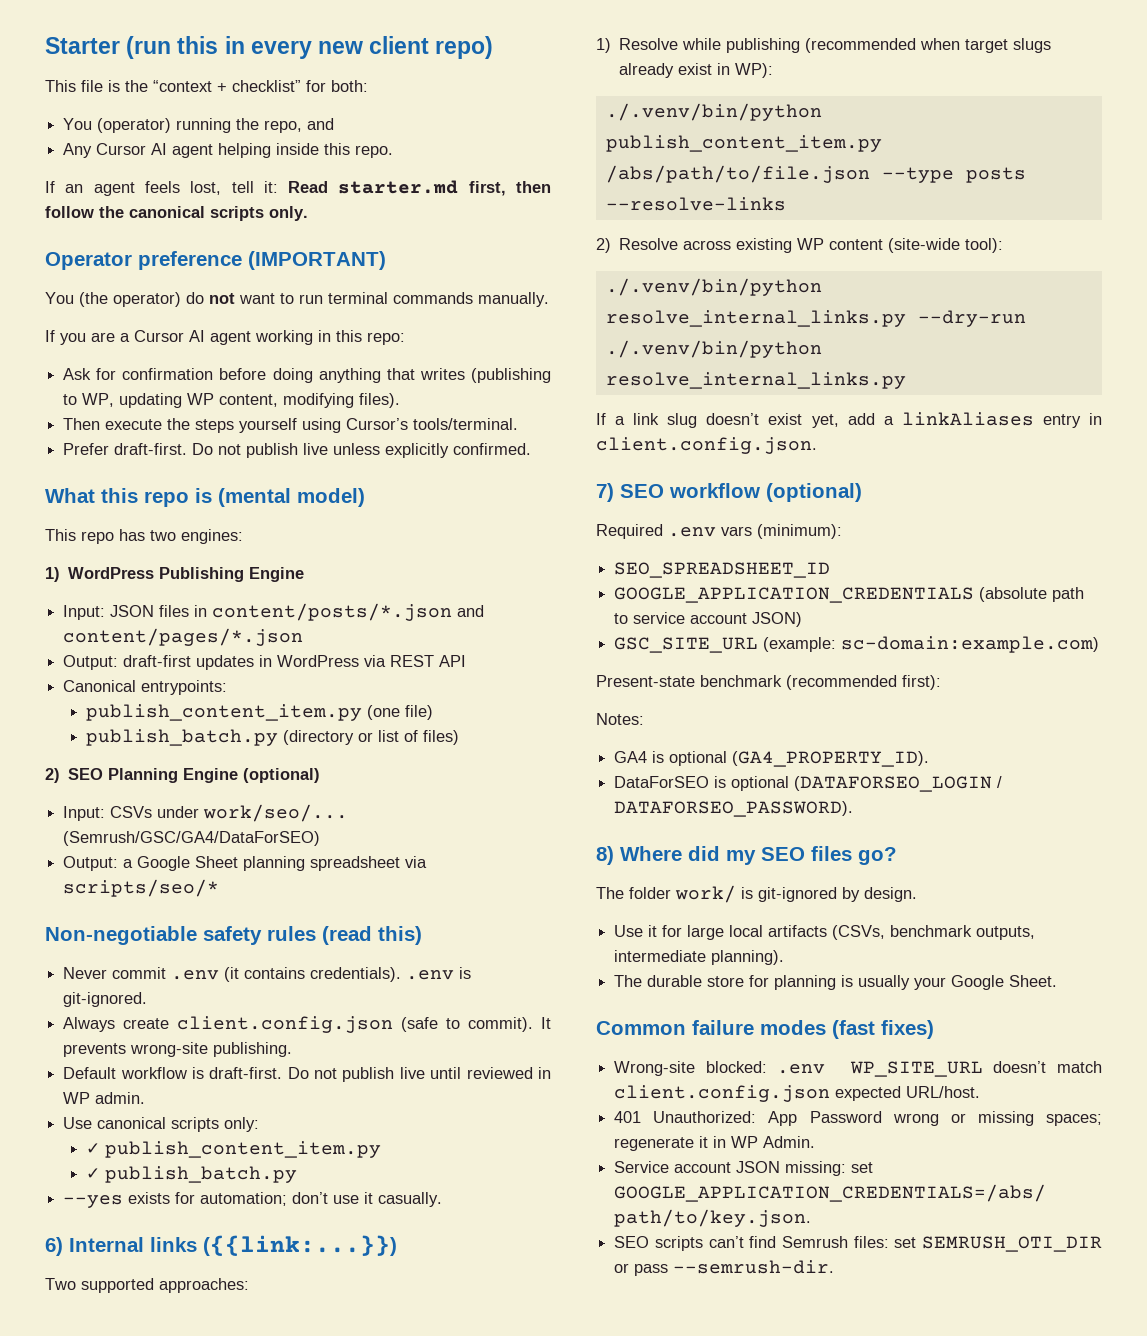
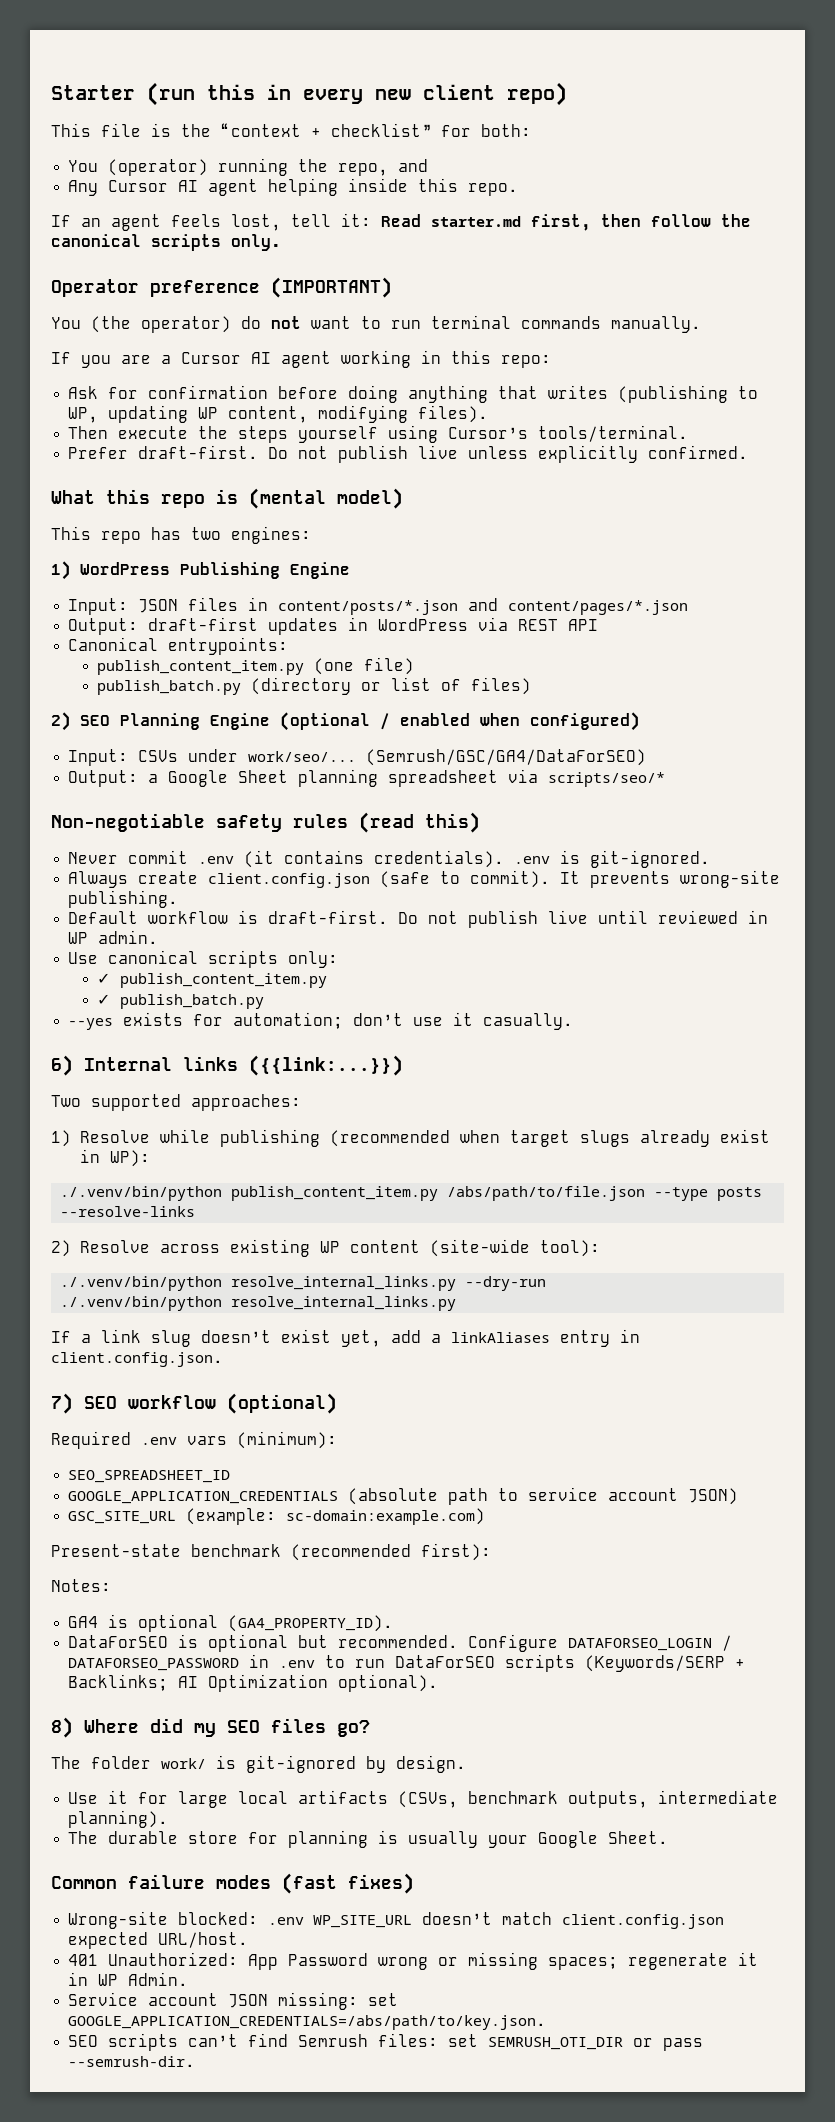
[243,768,321,783] (optional) -> [279,712,640,731] (optional / enabled when configured)
[794,776,1003,792] [614,801,854,817] (DATAFORSEO_LOGIN / DATAFORSEO_PASSWORD). -> [298,1634,733,1652] [68,1654,746,1672] [68,1674,439,1692] but recommended. Configure DATAFORSEO_LOGIN / DATAFORSEO_PASSWORD in .env to run DataForSEO scripts (Keywords/SERP + Backlinks; AI Optimization optional).

